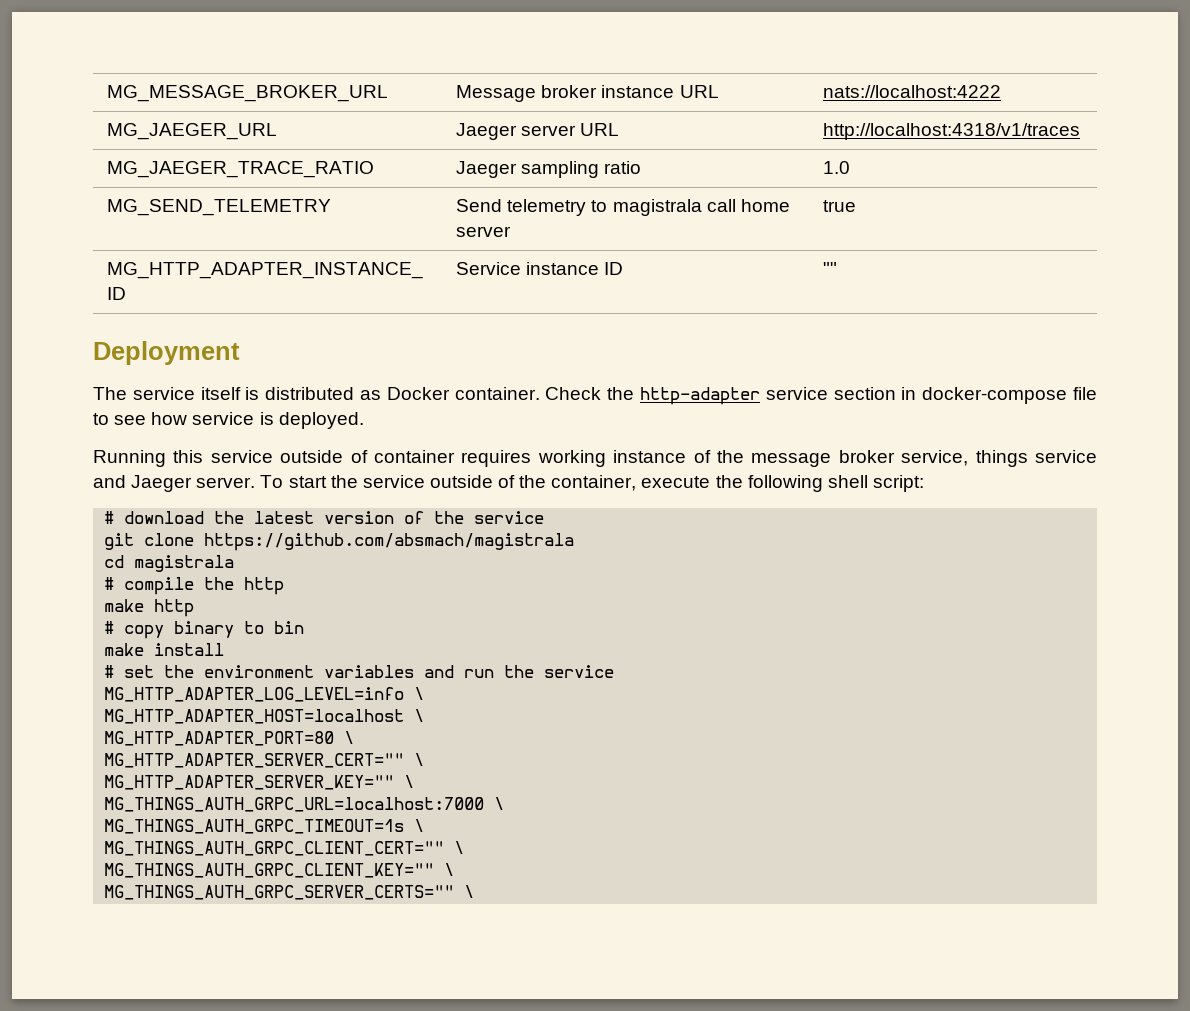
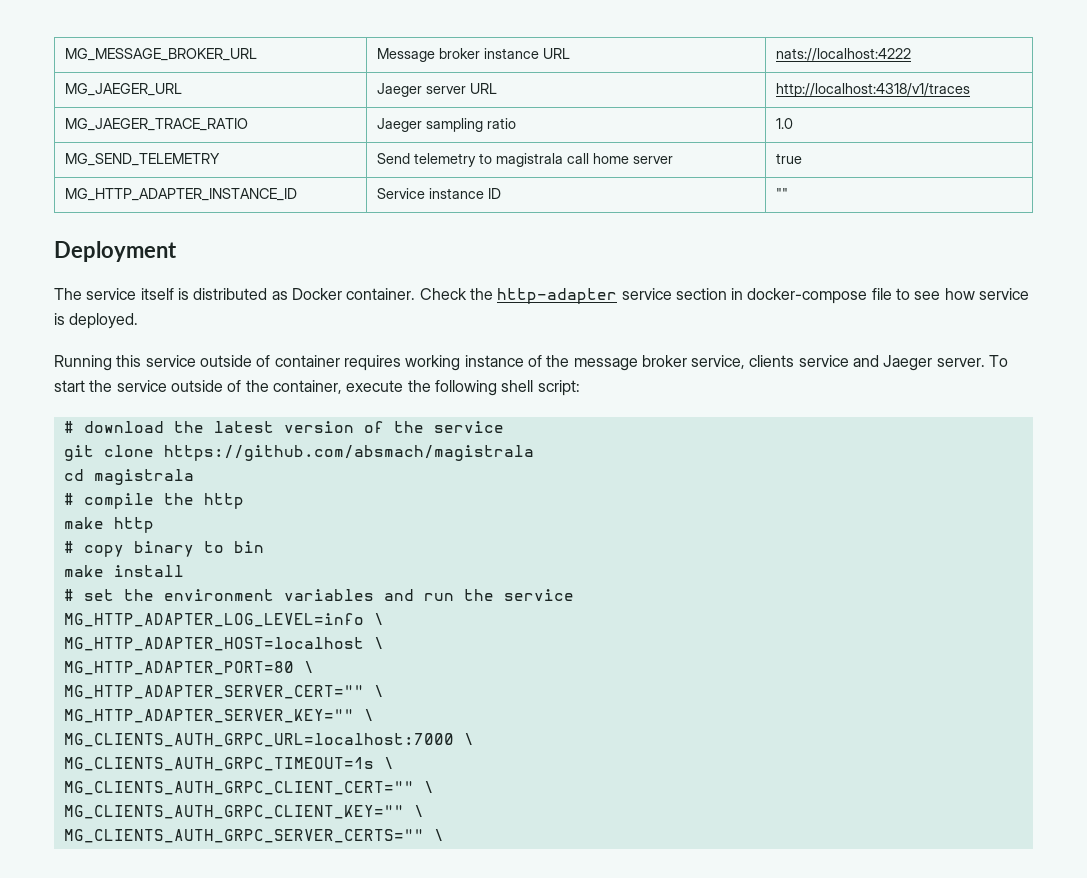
[975,450,1028,467] things -> [749,355,795,367] clients
[104,797,505,812] [104,819,425,834] [104,841,465,856] [104,863,455,878] [104,885,455,900] MG_THINGS_AUTH_GRPC_URL=localhost:7000 \ // MG_THINGS_AUTH_GRPC_TIMEOUT=1s \ // MG_THINGS_AUTH_GRPC_CLIENT_CERT="" \ // MG_THINGS_AUTH_GRPC_CLIENT_KEY="" \ // MG_THINGS_AUTH_GRPC_SERVER_CERTS="" -> [63,733,474,747] [63,757,394,771] [63,781,434,795] [63,805,424,819] [63,829,424,843] MG_CLIENTS_AUTH_GRPC_URL=localhost:7000 \ // MG_CLIENTS_AUTH_GRPC_TIMEOUT=1s \ // MG_CLIENTS_AUTH_GRPC_CLIENT_CERT="" \ // MG_CLIENTS_AUTH_GRPC_CLIENT_KEY="" \ // MG_CLIENTS_AUTH_GRPC_SERVER_CERTS=""

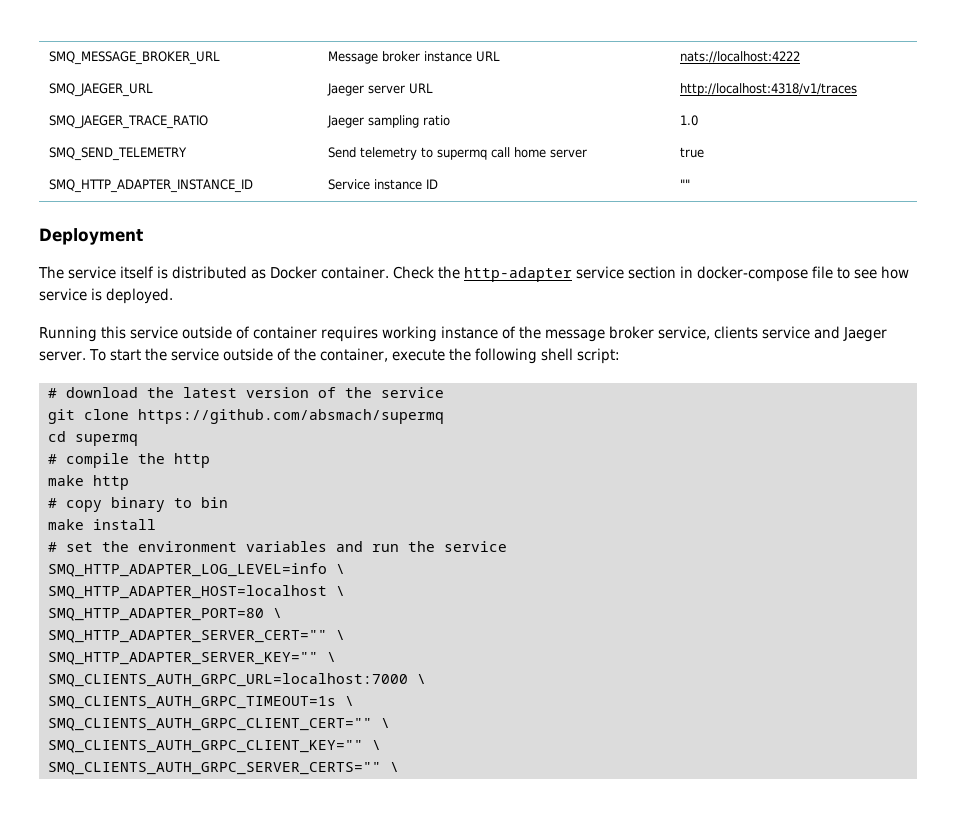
[64,48,257,61] MG_MESSAGE_BROKER_URL -> [48,51,220,65] SMQ_MESSAGE_BROKER_URL
[64,83,182,96] MG_JAEGER_URL -> [48,83,153,97] SMQ_JAEGER_URL
[64,118,248,131] MG_JAEGER_TRACE_RATIO -> [48,115,208,129] SMQ_JAEGER_TRACE_RATIO
[64,153,220,166] MG_SEND_TELEMETRY -> [48,147,187,161] SMQ_SEND_TELEMETRY
[495,153,563,167] magistrala -> [436,149,487,160] supermq
[64,188,297,201] MG_HTTP_ADAPTER_INSTANCE_ID -> [48,179,253,193] SMQ_HTTP_ADAPTER_INSTANCE_ID
[163,445,534,461] https://github.com/absmach/magistrala -> [137,409,444,424] https://github.com/absmach/supermq
[93,469,194,485] magistrala -> [74,434,138,446] supermq
[63,613,384,627] [63,637,384,651] [63,661,314,675] [63,685,384,699] [63,709,374,723] [63,733,474,747] [63,757,394,771] [63,781,434,795] [63,805,424,819] [63,829,424,843] MG_HTTP_ADAPTER_LOG_LEVEL=info \ // MG_HTTP_ADAPTER_HOST=localhost \ // MG_HTTP_ADAPTER_PORT=80 \ // MG_HTTP_ADAPTER_SERVER_CERT="" \ // MG_HTTP_ADAPTER_SERVER_KEY="" \ // MG_CLIENTS_AUTH_GRPC_URL=localhost:7000 \ // MG_CLIENTS_AUTH_GRPC_TIMEOUT=1s \ // MG_CLIENTS_AUTH_GRPC_CLIENT_CERT="" \ // MG_CLIENTS_AUTH_GRPC_CLIENT_KEY="" \ // MG_CLIENTS_AUTH_GRPC_SERVER_CERTS="" -> [47,563,345,577] [47,585,345,599] [47,608,282,621] [47,630,345,643] [47,652,336,665] [47,673,426,687] [47,696,354,709] [47,718,390,731] [47,740,381,753] [47,762,381,775] SMQ_HTTP_ADAPTER_LOG_LEVEL=info \ // SMQ_HTTP_ADAPTER_HOST=localhost \ // SMQ_HTTP_ADAPTER_PORT=80 \ // SMQ_HTTP_ADAPTER_SERVER_CERT="" \ // SMQ_HTTP_ADAPTER_SERVER_KEY="" \ // SMQ_CLIENTS_AUTH_GRPC_URL=localhost:7000 \ // SMQ_CLIENTS_AUTH_GRPC_TIMEOUT=1s \ // SMQ_CLIENTS_AUTH_GRPC_CLIENT_CERT="" \ // SMQ_CLIENTS_AUTH_GRPC_CLIENT_KEY="" \ // SMQ_CLIENTS_AUTH_GRPC_SERVER_CERTS=""

